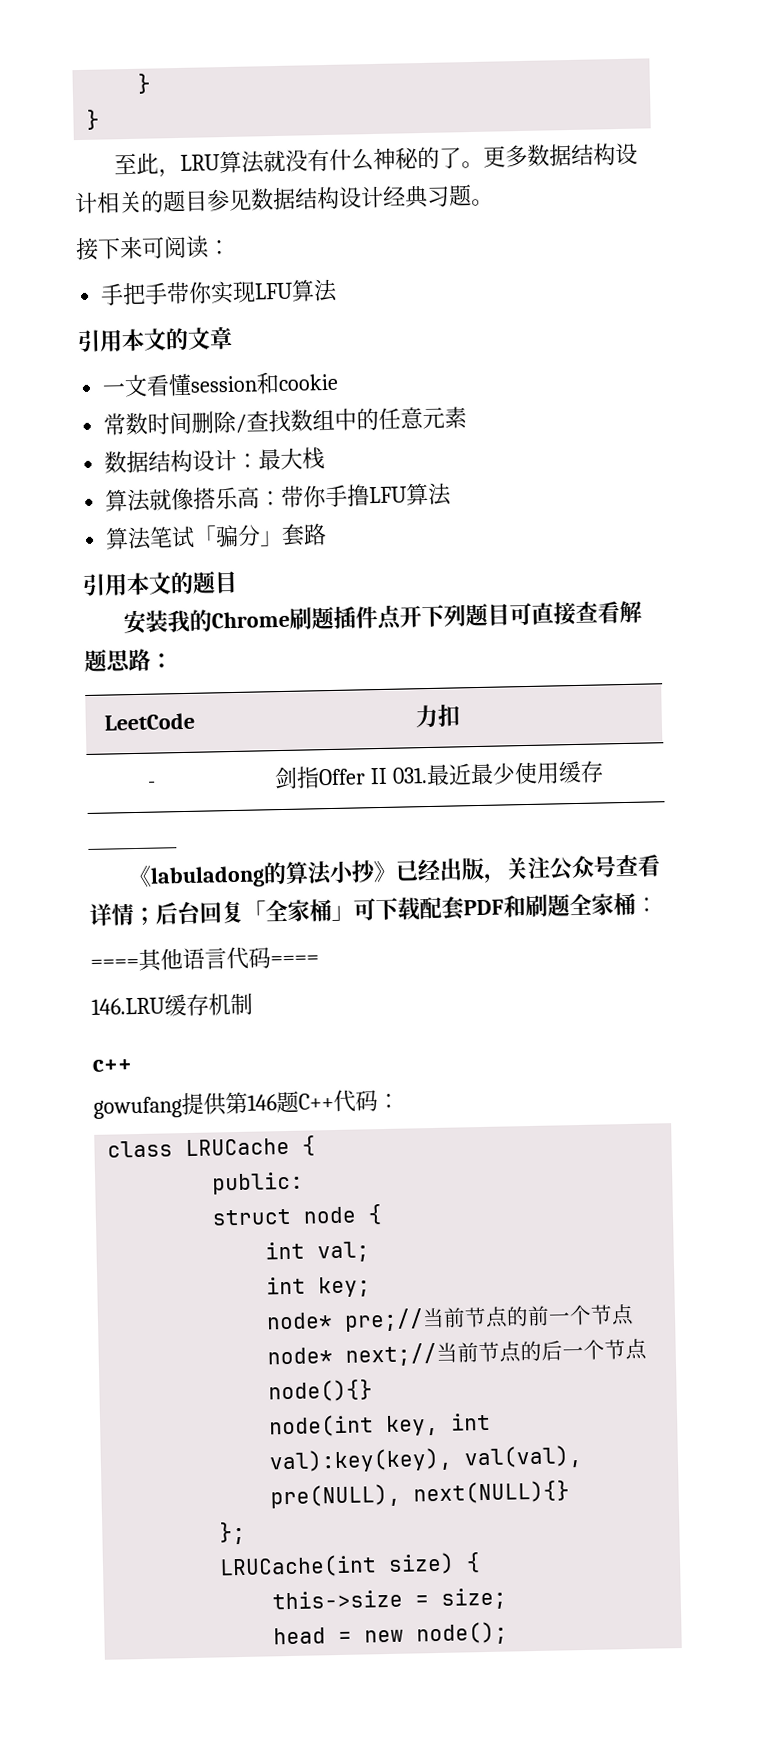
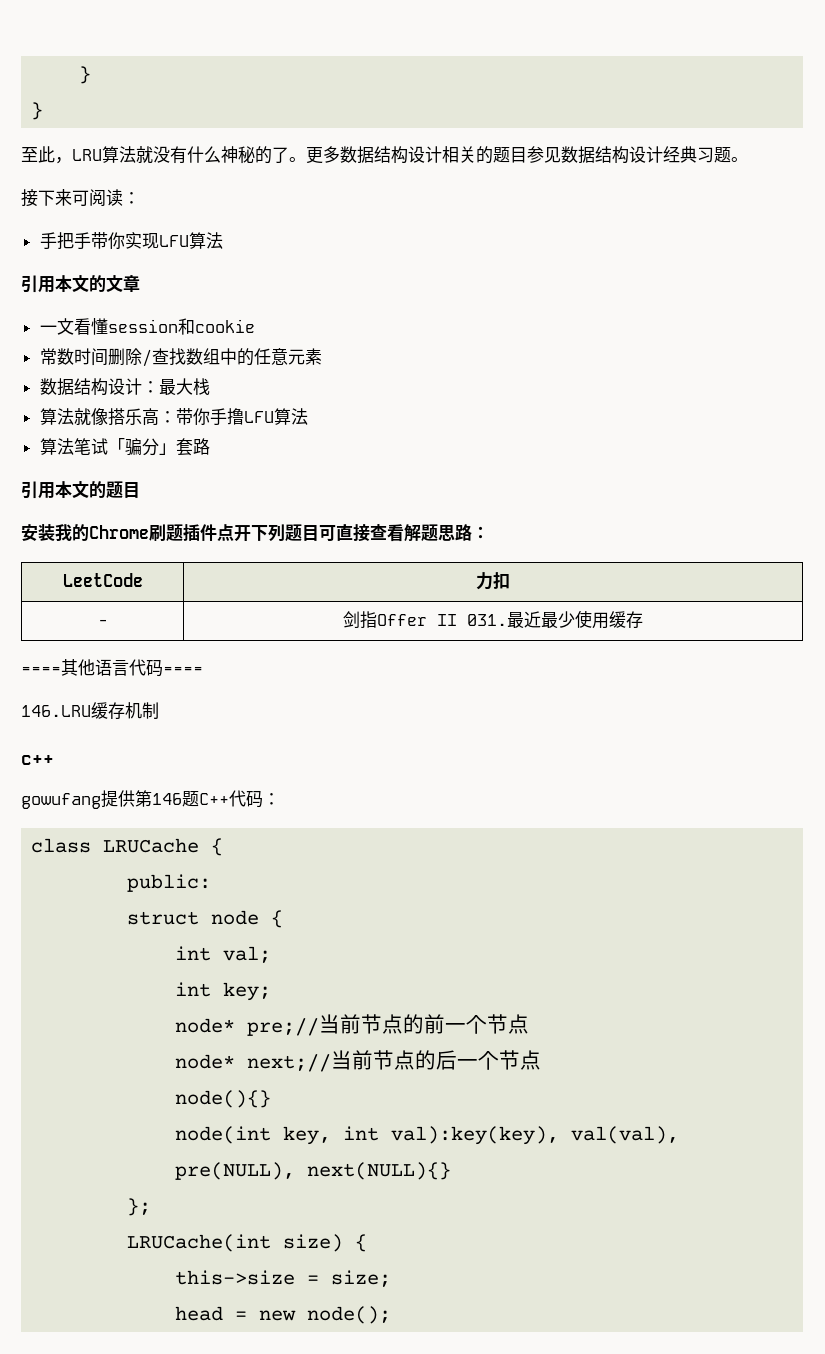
[88,845,177,850] [128,854,662,889] [89,892,658,926] // ＿＿＿＿ // 《labuladong的算法小抄》已经出版，关注公众号查看详情；后台回复「全家桶」可下载配套PDF和刷题全家桶： -> (643, 619) none

